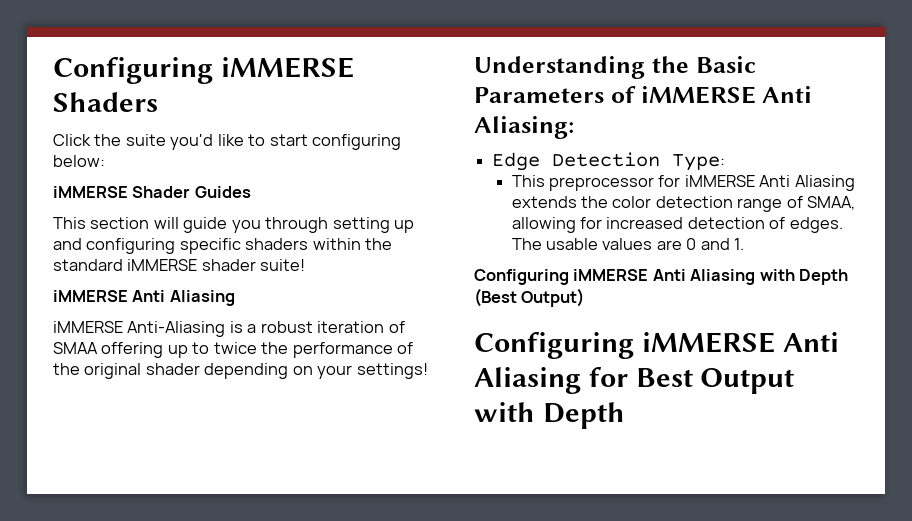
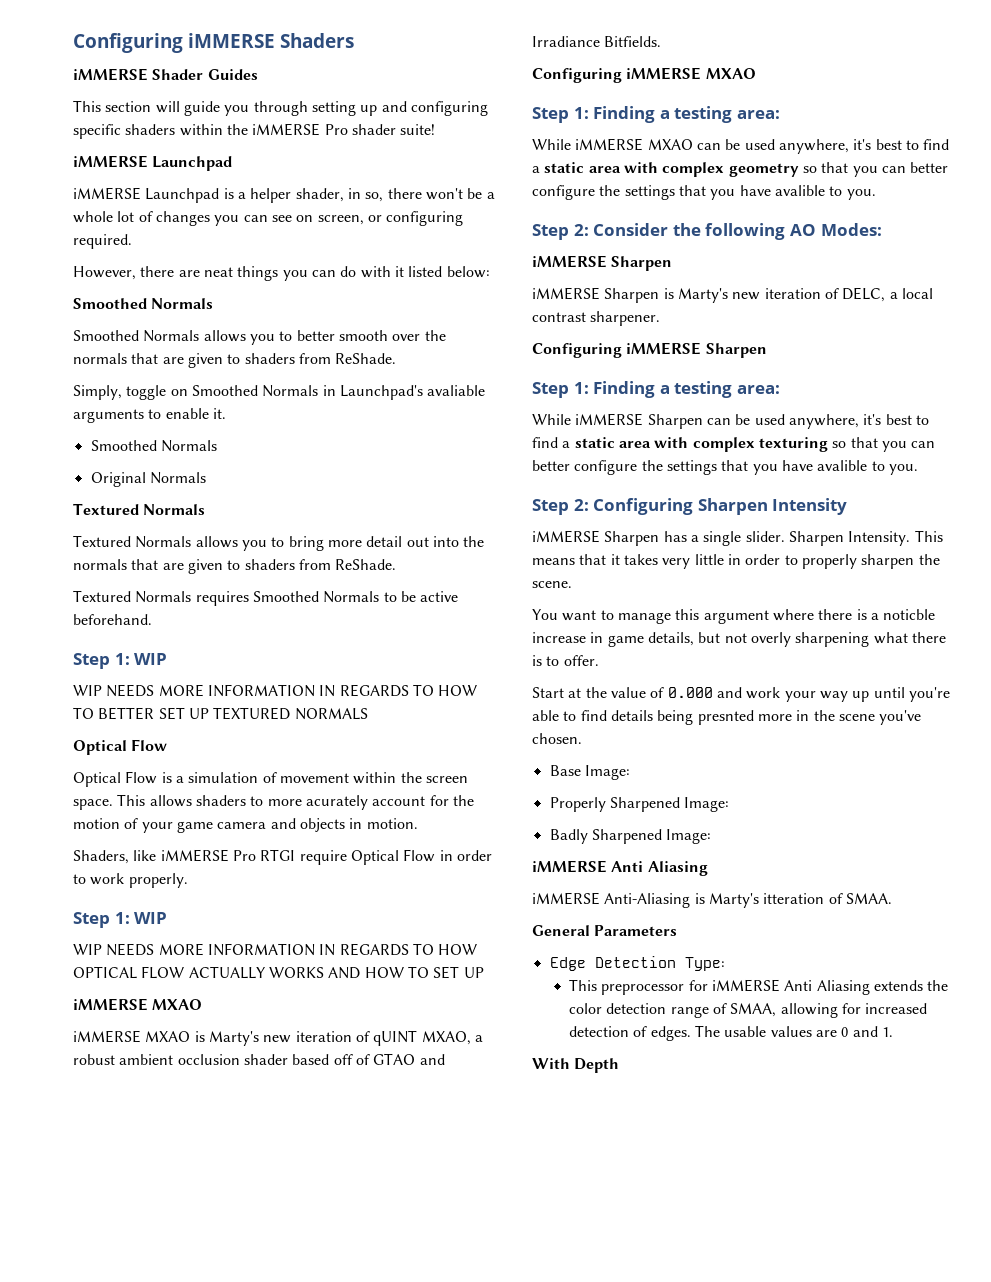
[53,134,402,150] [53,155,105,167] // Click the suite you'd like to start configuring below: -> (354, 40) none
[53,259,198,271] standard iMMERSE -> [252,123,348,136] iMMERSE Pro
(306, 265) none -> [73,155,233,171] [73,187,495,203] [73,211,464,226] [73,234,132,249] [73,266,490,281] [73,298,214,309] [73,330,446,345] [73,353,397,368] [73,385,486,400] [73,408,226,423] [90,440,217,452] [90,472,206,487] [73,503,206,515] [73,535,485,551] [73,559,397,574] [73,590,459,606] [73,614,152,625] [73,653,168,669] [73,684,478,697] [73,707,368,720] [73,739,168,755] [73,771,468,787] [73,794,474,810] [73,818,418,833] [73,849,492,865] [73,873,188,888] [73,912,168,928] [73,943,478,956] [73,966,484,979] [73,998,203,1011] [73,1030,483,1046] [73,1053,445,1065] [532,36,662,47] [532,67,756,83] [532,106,780,123] [532,138,950,154] [532,162,949,177] [532,185,876,200] [532,223,882,240] [532,255,673,271] [532,287,933,303] [532,311,661,326] [532,342,767,358] [532,381,780,398] [532,413,929,429] [532,437,936,452] [532,460,918,475] [532,498,848,515] [532,530,943,546] [532,554,940,569] [532,581,572,588] [532,609,936,624] [532,632,946,647] [532,655,599,666] [532,687,950,702] [532,710,922,725] [532,733,582,744] [549,765,630,780] [549,797,730,812] [549,829,712,844] // iMMERSE Launchpad // iMMERSE Launchpad is a helper shader, in so, there won't be a whole lot of changes you can see on screen, or configuring required. // However, there are neat things you can do with it listed below: // Smoothed Normals // Smoothed Normals allows you to better smooth over the normals that are given to shaders from ReShade. // Simply, toggle on Smoothed Normals in Launchpad's avaliable arguments to enable it. // Smoothed Normals // Original Normals // Textured Normals // Textured Normals allows you to bring more detail out into the normals that are given to shaders from ReShade. // Textured Normals requires Smoothed Normals to be active beforehand. // Step 1: WIP // WIP NEEDS MORE INFORMATION IN REGARDS TO HOW TO BETTER SET UP TEXTURED NORMALS // Optical Flow // Optical Flow is a simulation of movement within the screen space. This allows shaders to more acurately account for the motion of your game camera and objects in motion. // Shaders, like iMMERSE Pro RTGI require Optical Flow in order to work properly. // Step 1: WIP // WIP NEEDS MORE INFORMATION IN REGARDS TO HOW OPTICAL FLOW ACTUALLY WORKS AND HOW TO SET UP // iMMERSE MXAO // iMMERSE MXAO is Marty's new iteration of qUINT MXAO, a robust ambient occlusion shader based off of GTAO and Irradiance Bitfields. // Configuring iMMERSE MXAO // Step 1: Finding a testing area: // While iMMERSE MXAO can be used anywhere, it's best to find a static area with complex geometry so that you can better configure the settings that you have avalible to you. // Step 2: Consider the following AO Modes: // iMMERSE Sharpen // iMMERSE Sharpen is Marty's new iteration of DELC, a local contrast sharpener. // Configuring iMMERSE Sharpen // Step 1: Finding a testing area: // While iMMERSE Sharpen can be used anywhere, it's best to find a static area with complex texturing so that you can better configure the settings that you have avalible to you. // Step 2: Configuring Sharpen Intensity // iMMERSE Sharpen has a single slider. Sharpen Intensity. This means that it takes very little in order to properly sharpen the scene. // You want to manage this argument where there is a noticble increase in game details, but not overly sharpening what there is to offer. // Start at the value of 0.000 and work your way up until you're able to find details being presnted more in the scene you've chosen. // Base Image: // Properly Sharpened Image: // Badly Sharpened Image:
[247,321,405,333] [53,342,414,358] [53,363,428,379] [474,56,756,79] [474,86,813,104] [474,116,574,139] a robust iteration of SMAA offering up to twice the performance of the original shader depending on your settings! // Understanding the Basic Parameters of iMMERSE Anti Aliasing: -> [708,893,892,908] [532,925,678,936] Marty's itteration of SMAA. // General Parameters
[474,269,849,285] [474,288,585,307] [474,332,839,359] [474,367,795,394] [474,402,535,422] Configuring iMMERSE Anti Aliasing with Depth (Best Output) // Configuring iMMERSE Anti Aliasing for Best Output with -> [532,1058,570,1069] With

